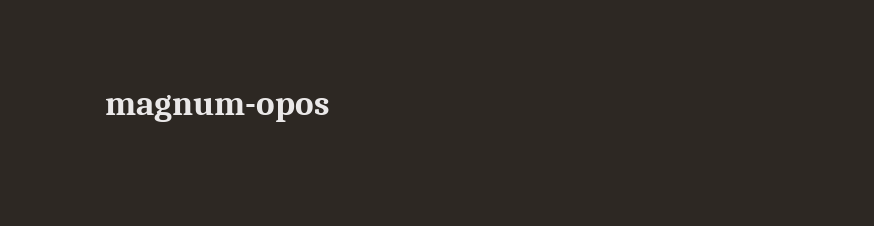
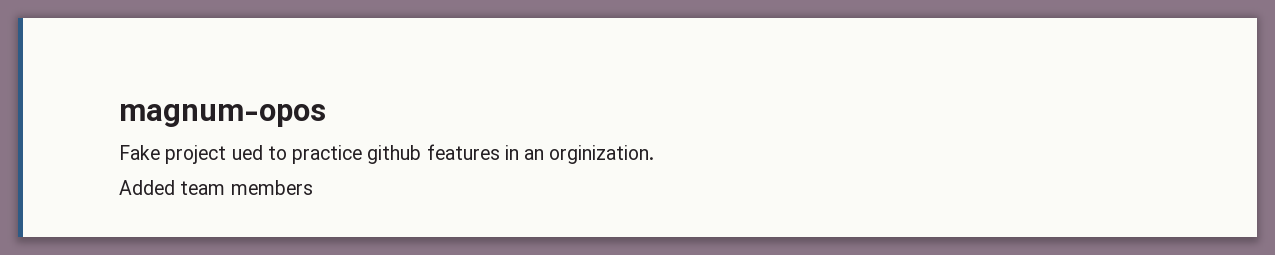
(330, 108) none -> [119,144,655,164] [119,180,313,195] // Fake project ued to practice github features in an orginization. // Added team members

